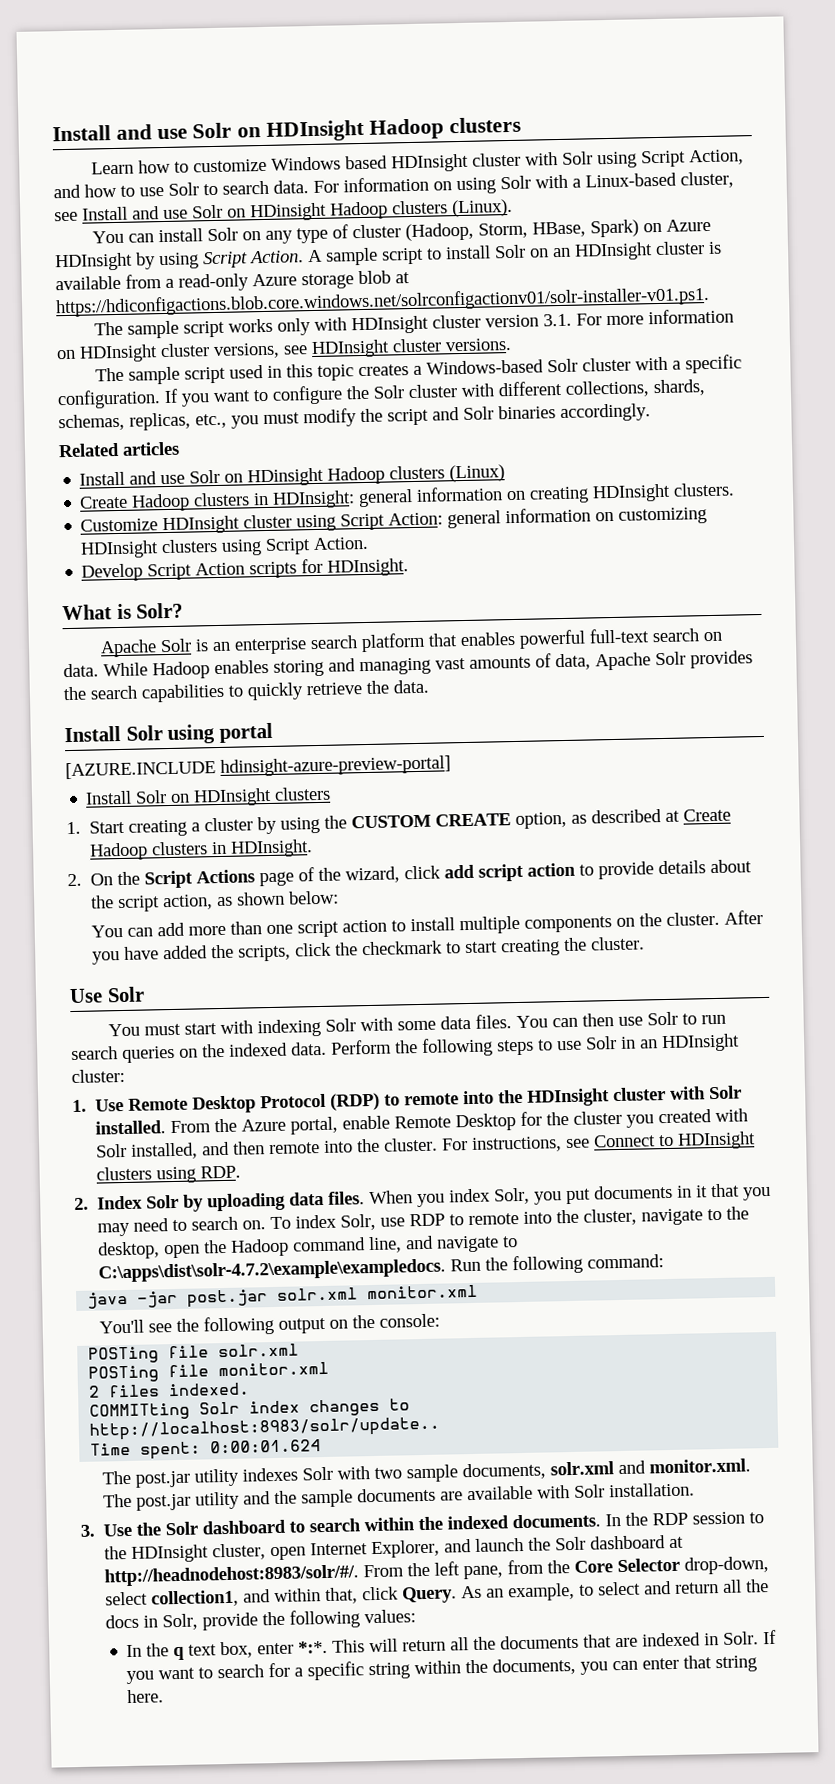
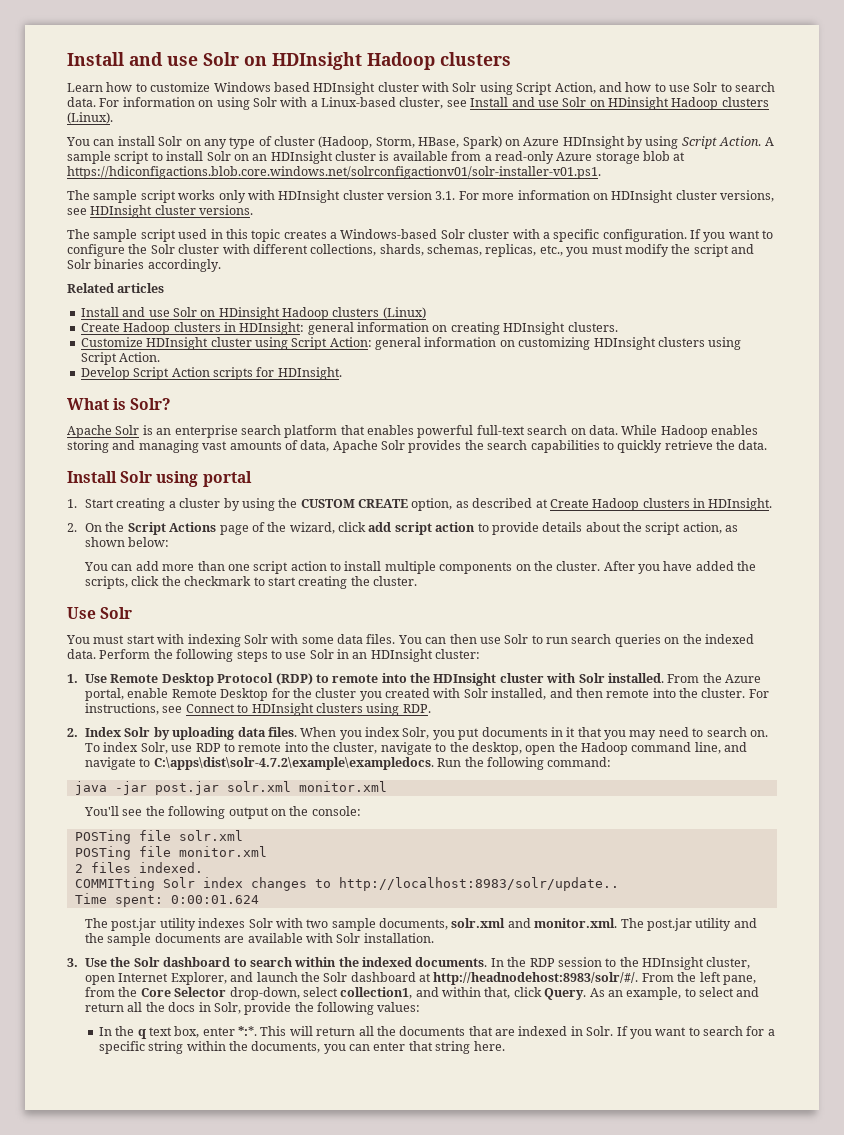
[65,755,451,780] [85,786,332,807] // [AZURE.INCLUDE hdinsight-azure-preview-portal] // Install Solr on HDInsight clusters -> (252, 479) none

